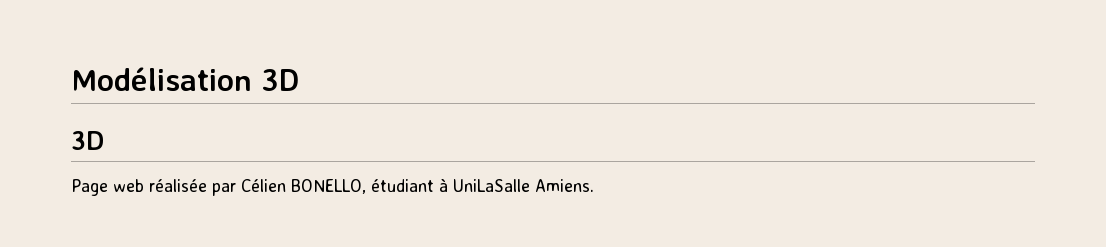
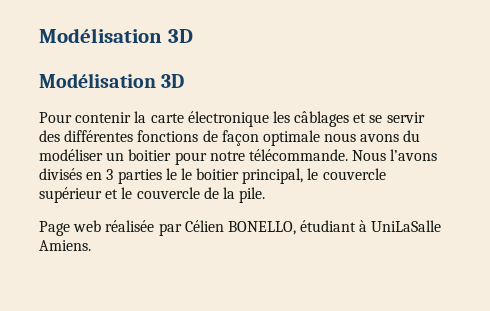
[71,67,300,91] [71,131,105,150] Modélisation 3D // 3D -> [39,28,193,43] [39,73,185,88] [39,111,425,127] [39,130,421,146] [39,149,438,165] [39,168,386,184] [39,187,266,203] Modélisation 3D // Modélisation 3D // Pour contenir la carte électronique les câblages et se servir des différentes fonctions de façon optimale nous avons du modéliser un boitier pour notre télécommande. Nous l’avons divisés en 3 parties le le boitier principal, le couvercle supérieur et le couvercle de la pile.

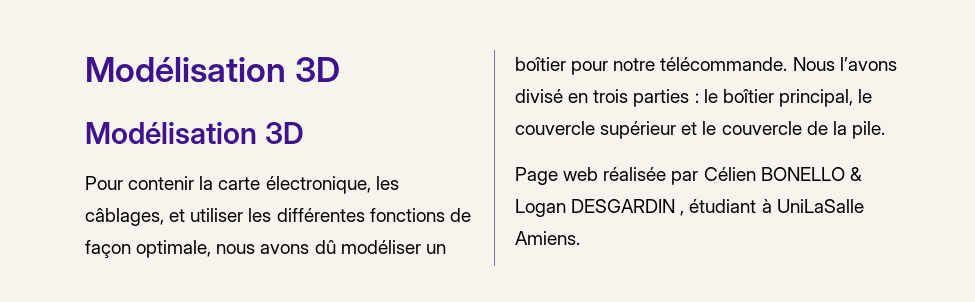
[187,111,425,127] [39,130,60,142] électronique les câblages et se servir des -> [265,176,399,194] [85,208,272,226] électronique, les câblages, et utiliser les
[262,130,320,146] optimale -> [136,240,212,258] optimale,
[403,130,421,142] du -> [314,240,336,254] dû
[128,149,172,161] boitier -> [515,57,566,71] boîtier
[39,168,240,184] divisés en 3 parties le le boitier -> [515,89,774,107] divisé en trois parties : le boîtier
[227,221,296,235] BONELLO, -> [760,167,862,181] [515,199,685,217] BONELLO & Logan DESGARDIN ,

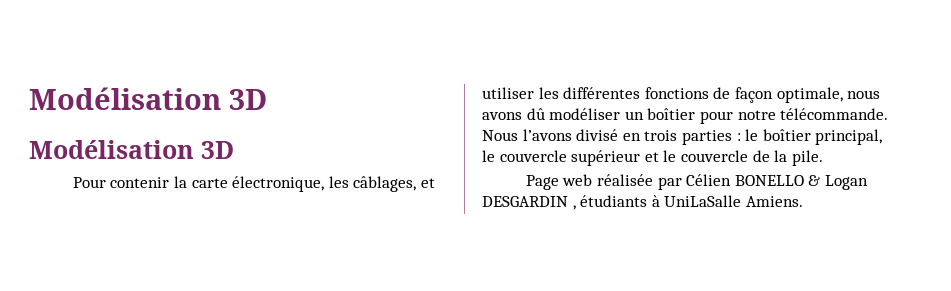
[689,199,757,213] étudiant -> [580,195,648,207] étudiants

